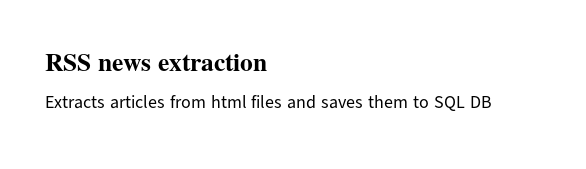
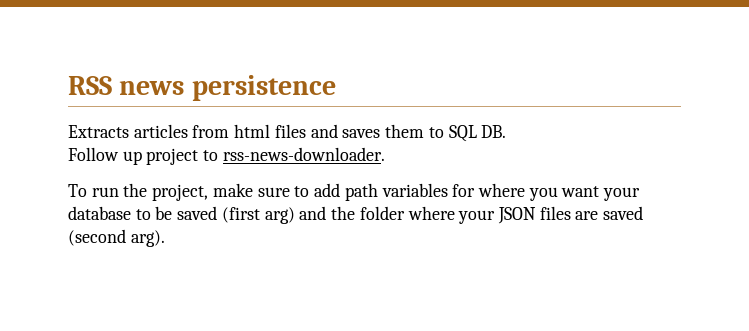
[157,54,267,71] extraction -> [191,75,336,101] persistence
[469,96,492,108] DB -> [481,125,507,138] [68,147,385,165] [68,183,641,201] [68,206,644,224] [68,229,165,247] DB. // Follow up project to rss-news-downloader. // To run the project, make sure to add path variables for where you want your database to be saved (first arg) and the folder where your JSON files are saved (second arg).

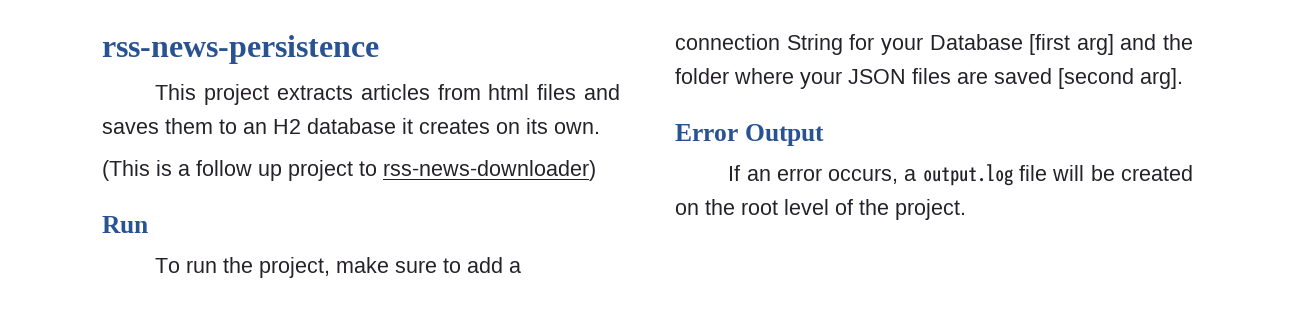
[68,75,336,101] [68,125,129,138] RSS news persistence // Extracts -> [102,35,379,64] [155,84,353,105] rss-news-persistence // This project extracts
[448,125,507,142] [68,147,119,161] SQL DB. // Follow -> [243,118,600,134] [102,160,252,181] an H2 database it creates on its own. // (This is a follow
[222,147,385,161] rss-news-downloader. -> [383,160,596,181] [102,216,148,233] rss-news-downloader) // Run
[344,183,641,201] [68,206,295,224] path variables for where you want your database to be saved (first arg) -> [509,261,522,273] [675,34,1114,55] a connection String for your Database [first arg]
[68,229,165,247] (second arg). -> [1058,68,1183,89] [675,124,824,146] [728,164,1193,186] [675,199,966,220] [second arg]. // Error Output // If an error occurs, a output.log file will be created on the root level of the project.

